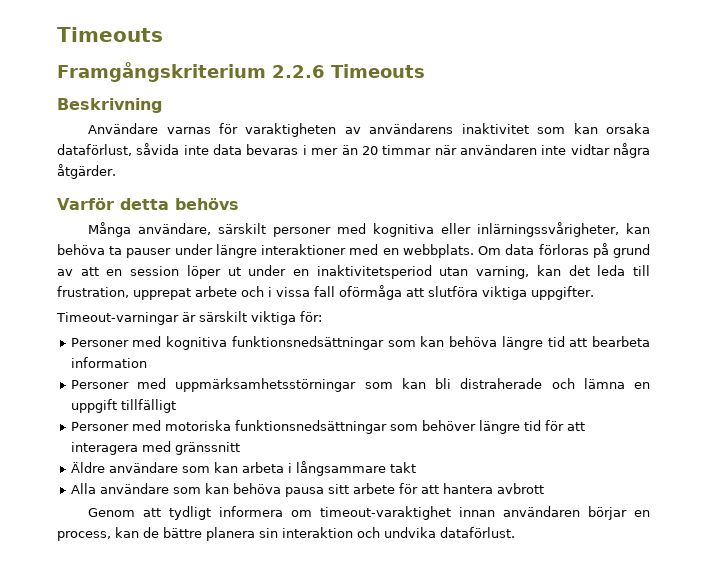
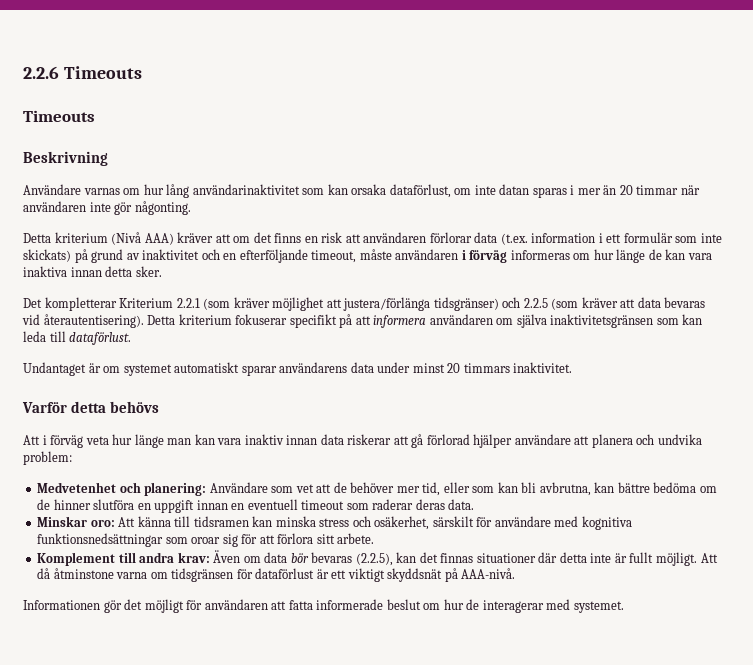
[57,27,163,42] [57,62,325,82] Timeouts // Framgångskriterium 2.2.6 -> [23,66,142,79] 2.2.6 Timeouts //
[218,123,650,137] [57,143,299,156] för varaktigheten av användarens inaktivitet som kan orsaka dataförlust, såvida inte data bevaras -> [123,184,567,198] om hur lång användarinaktivitet som kan orsaka dataförlust, om inte datan sparas
[570,143,650,158] [57,164,116,179] [57,198,239,210] [88,222,650,237] [57,243,650,258] [57,265,650,279] [57,285,594,300] [56,311,322,325] [70,336,651,350] [70,357,147,368] [70,378,650,392] [70,399,176,413] [70,420,585,434] [70,441,240,455] [70,461,416,476] [70,483,544,497] [88,506,651,520] [57,527,515,541] vidtar några åtgärder. // Varför detta behövs // Många användare, särskilt personer med kognitiva eller inlärningssvårigheter, kan behöva ta pauser under längre interaktioner med en webbplats. Om data förloras på grund av att en session löper ut under en inaktivitetsperiod utan varning, kan det leda till frustration, upprepat arbete och i vissa fall oförmåga att slutföra viktiga uppgifter. // Timeout-varningar är särskilt viktiga för: // Personer med kognitiva funktionsnedsättningar som kan behöva längre tid att bearbeta information // Personer med uppmärksamhetsstörningar som kan bli distraherade och lämna en uppgift tillfälligt // Personer med motoriska funktionsnedsättningar som behöver längre tid för att interagera med gränssnitt // Äldre användare som kan arbeta i långsammare takt // Alla användare som kan behöva pausa sitt arbete för att hantera avbrott // Genom att tydligt informera om timeout-varaktighet innan användaren börjar en process, kan de bättre planera sin interaktion och undvika dataförlust. -> [114,201,191,215] [23,232,722,245] [23,249,712,263] [23,266,162,277] [23,297,706,311] [22,314,703,328] [23,331,132,345] [23,362,573,376] [22,401,160,413] [23,434,702,448] [23,451,72,465] [37,482,717,496] [37,499,475,513] [37,516,632,530] [37,533,375,547] [37,550,718,566] [37,568,516,582] [23,599,624,613] gör någonting. // Detta kriterium (Nivå AAA) kräver att om det finns en risk att användaren förlorar data (t.ex. information i ett formulär som inte skickats) på grund av inaktivitet och en efterföljande timeout, måste användaren i förväg informeras om hur länge de kan vara inaktiva innan detta sker. // Det kompletterar Kriterium 2.2.1 (som kräver möjlighet att justera/förlänga tidsgränser) och 2.2.5 (som kräver att data bevaras vid återautentisering). Detta kriterium fokuserar specifikt på att informera användaren om själva inaktivitetsgränsen som kan leda till dataförlust. // Undantaget är om systemet automatiskt sparar användarens data under minst 20 timmars inaktivitet. // Varför detta behövs // Att i förväg veta hur länge man kan vara inaktiv innan data riskerar att gå förlorad hjälper användare att planera och undvika problem: // Medvetenhet och planering: Användare som vet att de behöver mer tid, eller som kan bli avbrutna, kan bättre bedöma om de hinner slutföra en uppgift innan en eventuell timeout som raderar deras data. // Minskar oro: Att känna till tidsramen kan minska stress och osäkerhet, särskilt för användare med kognitiva funktionsnedsättningar som oroar sig för att förlora sitt arbete. // Komplement till andra krav: Även om data bör bevaras (2.2.5), kan det finnas situationer där detta inte är fullt möjligt. Att då åtminstone varna om tidsgränsen för dataförlust är ett viktigt skyddsnät på AAA-nivå. // Informationen gör det möjligt för användaren att fatta informerade beslut om hur de interagerar med systemet.

